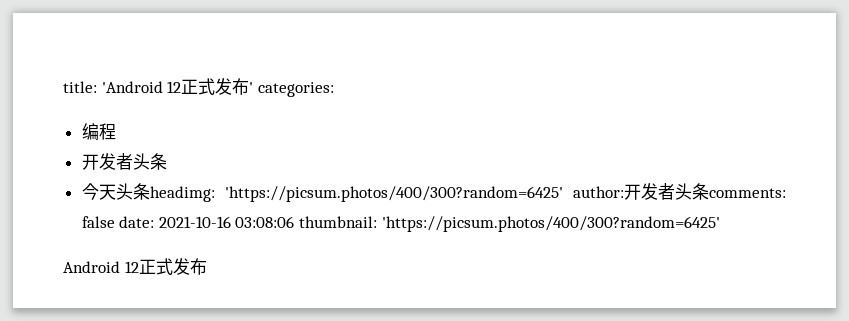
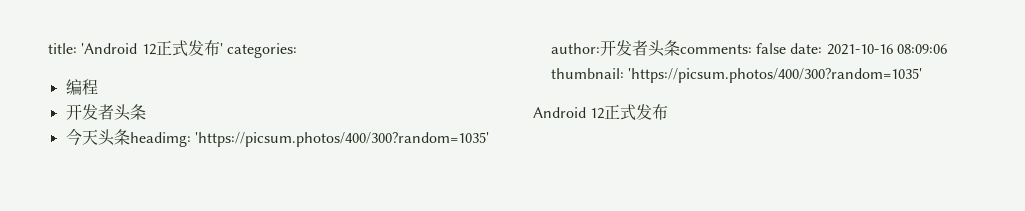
[224,186,563,202] 'https://picsum.photos/400/300?random=6425' -> [194,132,489,147] 'https://picsum.photos/400/300?random=1035'
[235,216,720,232] 03:08:06 thumbnail: 'https://picsum.photos/400/300?random=6425' -> [896,44,947,54] [550,68,922,83] 08:09:06 thumbnail: 'https://picsum.photos/400/300?random=1035'

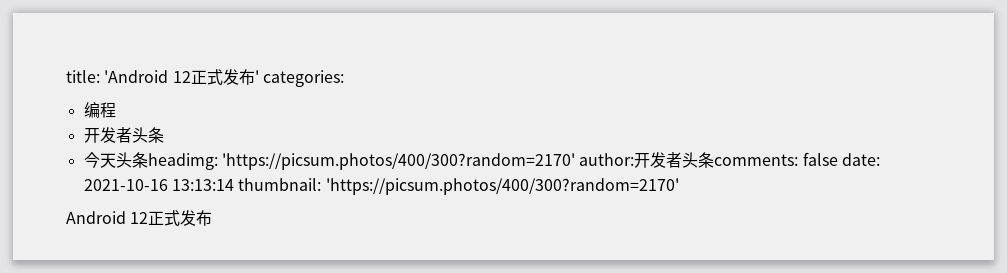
[194,132,489,147] 'https://picsum.photos/400/300?random=1035' -> [221,153,575,170] 'https://picsum.photos/400/300?random=2170'
[896,44,947,54] [550,68,922,83] 08:09:06 thumbnail: 'https://picsum.photos/400/300?random=1035' -> [171,178,679,195] 13:13:14 thumbnail: 'https://picsum.photos/400/300?random=2170'

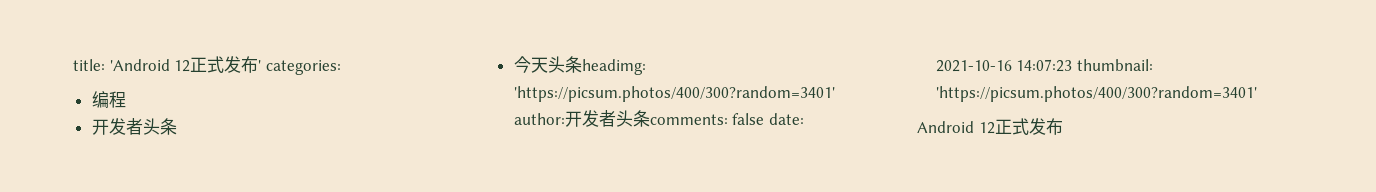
[221,153,575,170] 'https://picsum.photos/400/300?random=2170' -> [513,86,835,102] 'https://picsum.photos/400/300?random=3401'
[171,178,679,195] 13:13:14 thumbnail: 'https://picsum.photos/400/300?random=2170' -> [1016,59,1153,72] [935,86,1257,102] 14:07:23 thumbnail: 'https://picsum.photos/400/300?random=3401'

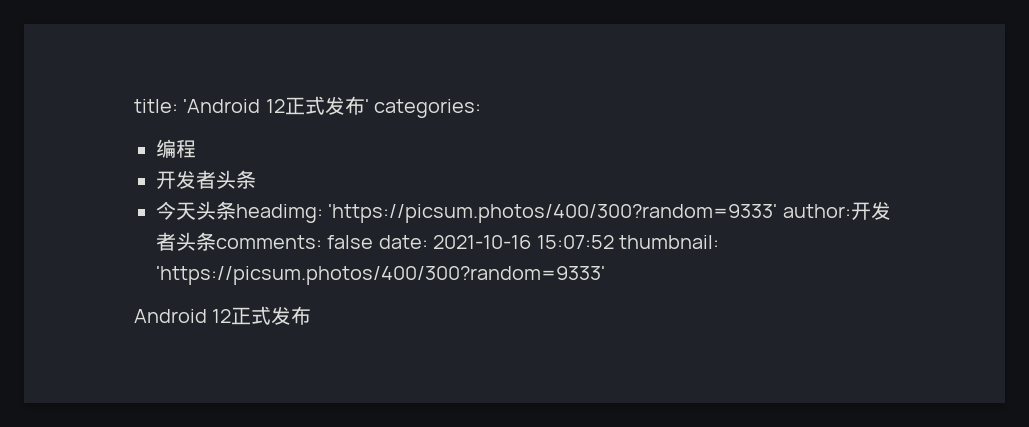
[513,86,835,102] 'https://picsum.photos/400/300?random=3401' -> [328,204,778,223] 'https://picsum.photos/400/300?random=9333'
[1016,59,1153,72] [935,86,1257,102] 14:07:23 thumbnail: 'https://picsum.photos/400/300?random=3401' -> [536,235,719,249] [156,266,605,285] 15:07:52 thumbnail: 'https://picsum.photos/400/300?random=9333'

